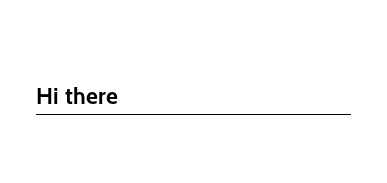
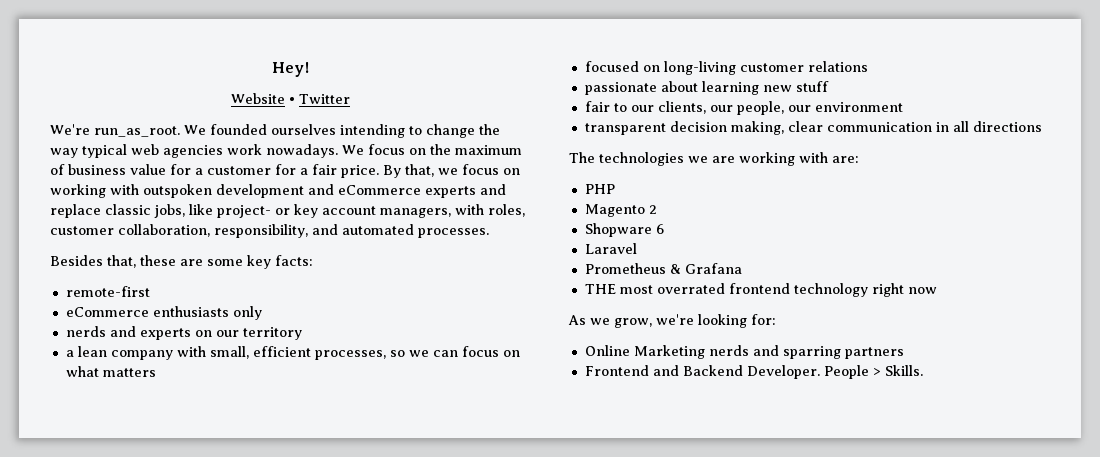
[36,87,119,104] Hi there -> [272,62,309,77] [231,93,350,104] [50,124,500,138] [50,144,522,158] [50,164,520,178] [50,184,506,198] [50,204,525,218] [50,224,489,238] [50,255,313,269] [65,286,150,297] [65,306,262,320] [65,326,302,340] [65,346,520,360] [65,366,156,377] [584,61,868,75] [584,81,829,95] [584,101,903,115] [584,121,1042,135] [569,152,859,166] [584,184,615,194] [584,204,657,217] [584,223,664,237] [584,243,637,254] [584,263,742,274] [584,283,937,297] [568,314,776,328] [584,345,904,359] [584,365,923,379] Hey! // Website • Twitter // We're run_as_root. We founded ourselves intending to change the way typical web agencies work nowadays. We focus on the maximum of business value for a customer for a fair price. By that, we focus on working with outspoken development and eCommerce experts and replace classic jobs, like project- or key account managers, with roles, customer collaboration, responsibility, and automated processes. // Besides that, these are some key facts: // remote-first // eCommerce enthusiasts only // nerds and experts on our territory // a lean company with small, efficient processes, so we can focus on what matters // focused on long-living customer relations // passionate about learning new stuff // fair to our clients, our people, our environment // transparent decision making, clear communication in all directions // The technologies we are working with are: // PHP // Magento 2 // Shopware 6 // Laravel // Prometheus & Grafana // THE most overrated frontend technology right now // As we grow, we're looking for: // Online Marketing nerds and sparring partners // Frontend and Backend Developer. People > Skills.

